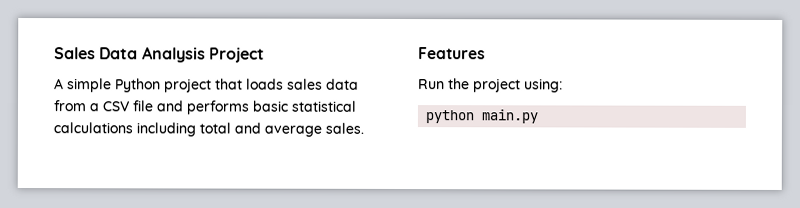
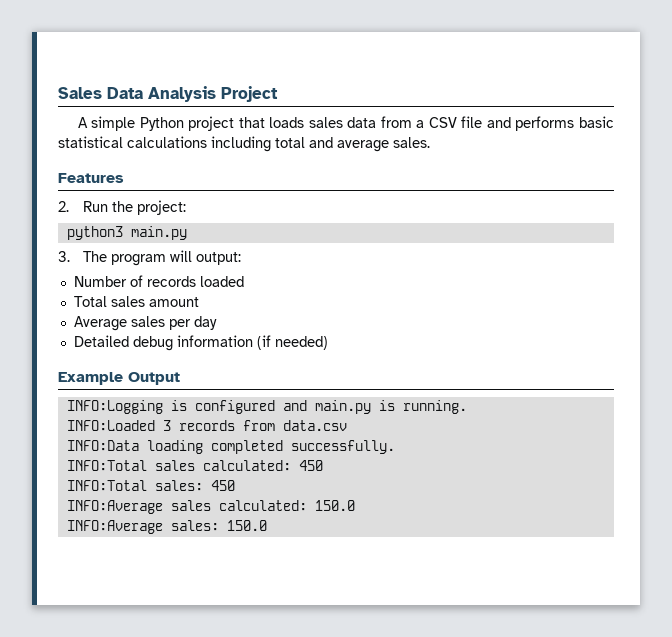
(485, 53) none -> [58,201,69,212] 2.
[473,78,563,93] [425,109,539,124] project using: // python main.py -> [136,200,186,215] [66,226,187,240] [58,250,241,266] [73,275,244,287] [73,296,199,307] [73,316,217,331] [73,335,328,351] [58,372,180,385] [66,400,467,414] [66,420,347,431] [66,440,395,454] [66,460,323,471] [66,480,235,491] [66,500,355,514] [66,520,267,534] project: // python3 main.py // 3. The program will output: // Number of records loaded // Total sales amount // Average sales per day // Detailed debug information (if needed) // Example Output // INFO:Logging is configured and main.py is running. // INFO:Loaded 3 records from data.csv // INFO:Data loading completed successfully. // INFO:Total sales calculated: 450 // INFO:Total sales: 450 // INFO:Average sales calculated: 150.0 // INFO:Average sales: 150.0

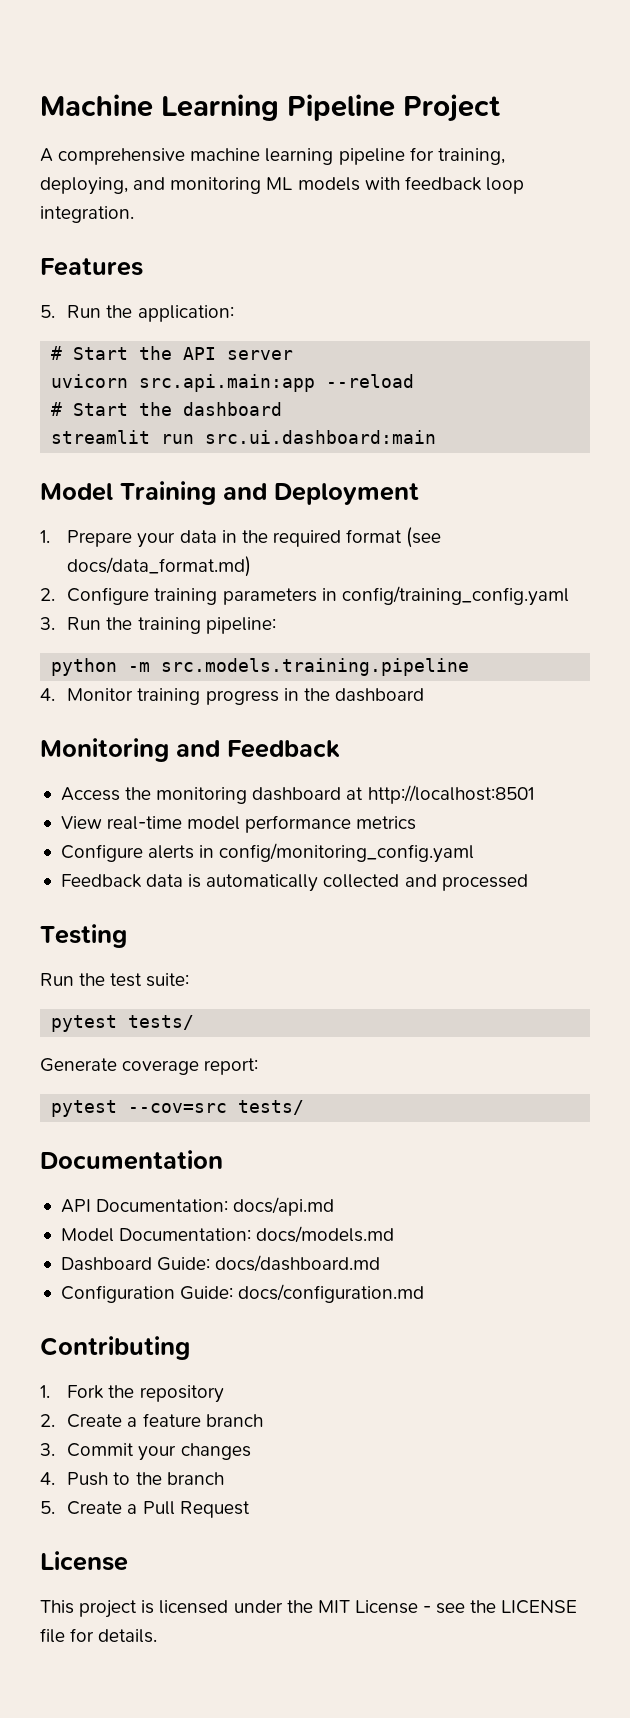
[58,86,216,102] Sales Data Analysis -> [40,94,395,121] Machine Learning Pipeline
[91,116,614,131] [58,136,430,152] simple Python project that loads sales data from a CSV file and performs basic statistical calculations including total and average sales. -> [58,147,505,165] [40,176,524,195] [40,206,134,223] comprehensive machine learning pipeline for training, deploying, and monitoring ML models with feedback loop integration.
[58,200,186,215] [66,226,187,240] [58,250,241,266] [73,275,244,287] [73,296,199,307] [73,316,217,331] [73,335,328,351] [58,372,180,385] [66,400,467,414] [66,420,347,431] [66,440,395,454] [66,460,323,471] [66,480,235,491] [66,500,355,514] [66,520,267,534] 2. Run the project: // python3 main.py // 3. The program will output: // Number of records loaded // Total sales amount // Average sales per day // Detailed debug information (if needed) // Example Output // INFO:Logging is configured and main.py is running. // INFO:Loaded 3 records from data.csv // INFO:Data loading completed successfully. // INFO:Total sales calculated: 450 // INFO:Total sales: 450 // INFO:Average sales calculated: 150.0 // INFO:Average sales: 150.0 -> [40,305,234,322] [51,346,294,360] [51,374,415,392] [51,402,283,416] [51,430,437,444] [40,481,419,505] [40,527,442,548] [67,556,252,577] [40,586,569,606] [40,617,276,634] [51,658,470,676] [40,688,424,705] [40,738,340,762] [60,785,534,804] [60,815,417,833] [60,843,475,863] [60,874,528,892] [40,924,127,948] [40,973,190,987] [51,1015,195,1032] [40,1058,259,1075] [51,1100,305,1117] [40,1150,223,1170] [60,1197,335,1216] [60,1226,395,1243] [60,1255,381,1272] [60,1284,425,1303] [40,1336,190,1360] [40,1385,224,1403] [40,1413,263,1428] [40,1443,251,1461] [40,1472,224,1486] [40,1501,250,1518] [40,1551,128,1571] [40,1600,578,1618] [40,1628,158,1643] 5. Run the application: // # Start the API server // uvicorn src.api.main:app --reload // # Start the dashboard // streamlit run src.ui.dashboard:main // Model Training and Deployment // 1. Prepare your data in the required format (see docs/data_format.md) // 2. Configure training parameters in config/training_config.yaml // 3. Run the training pipeline: // python -m src.models.training.pipeline // 4. Monitor training progress in the dashboard // Monitoring and Feedback // Access the monitoring dashboard at http://localhost:8501 // View real-time model performance metrics // Configure alerts in config/monitoring_config.yaml // Feedback data is automatically collected and processed // Testing // Run the test suite: // pytest tests/ // Generate coverage report: // pytest --cov=src tests/ // Documentation // API Documentation: docs/api.md // Model Documentation: docs/models.md // Dashboard Guide: docs/dashboard.md // Configuration Guide: docs/configuration.md // Contributing // 1. Fork the repository // 2. Create a feature branch // 3. Commit your changes // 4. Push to the branch // 5. Create a Pull Request // License // This project is licensed under the MIT License - see the LICENSE file for details.

